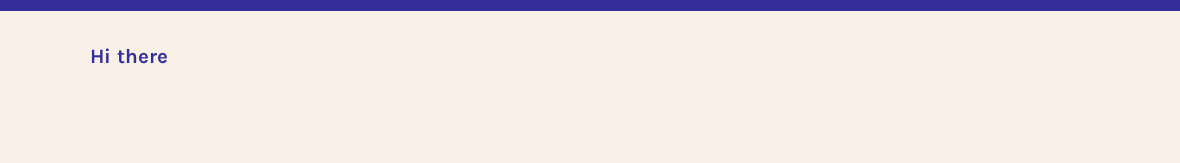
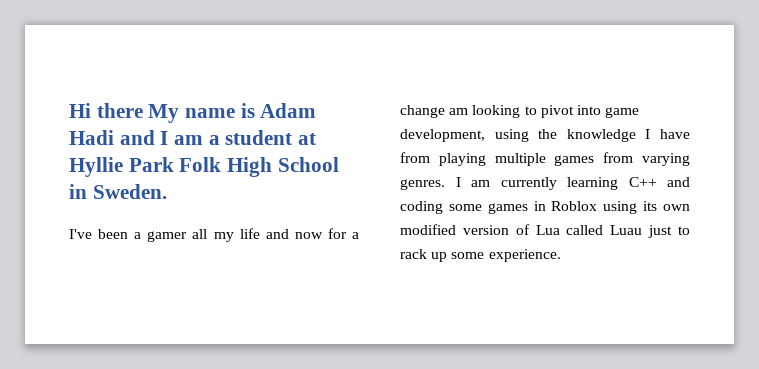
(168, 56) none -> [148,103,317,123] [69,130,317,145] [69,157,339,177] [69,184,167,199] [69,228,359,242] [400,105,640,118] [400,129,690,142] [400,152,690,166] [400,177,690,190] [400,201,690,214] [400,224,690,238] [400,249,561,262] My name is Adam Hadi and I am a student at Hyllie Park Folk High School in Sweden. // I've been a gamer all my life and now for a change am looking to pivot into game development, using the knowledge I have from playing multiple games from varying genres. I am currently learning C++ and coding some games in Roblox using its own modified version of Lua called Luau just to rack up some experience.

